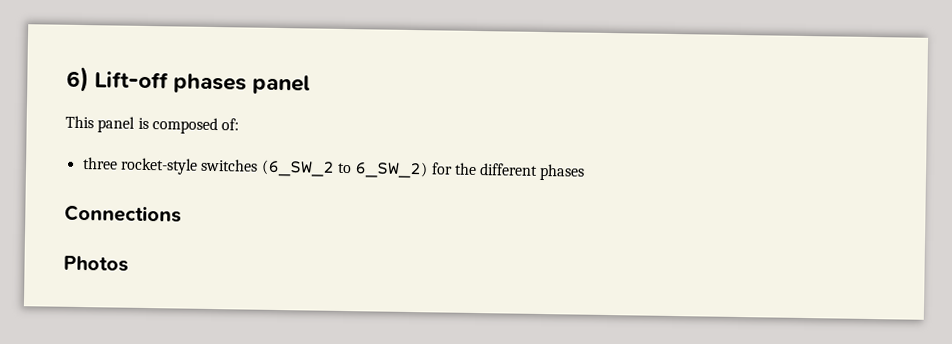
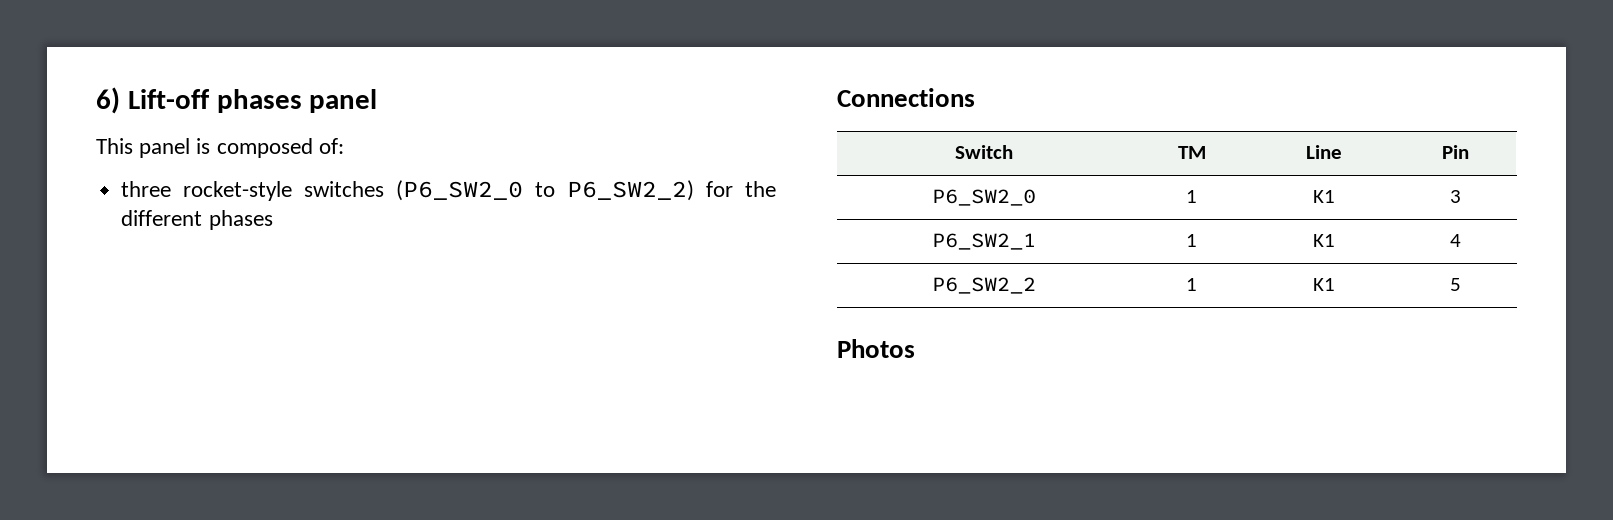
[260,159,429,179] (6_SW_2 to 6_SW_2) -> [396,180,695,201] (P6_SW2_0 to P6_SW2_2)
(182, 213) none -> [954,145,1013,159] [1177,146,1206,159] [1306,145,1342,159] [1442,145,1469,159] [931,189,1036,206] [1186,190,1197,203] [1313,190,1335,203] [1450,190,1461,203] [931,233,1036,250] [1186,234,1197,247] [1313,234,1335,247] [1450,234,1461,247] [931,277,1036,294] [1186,278,1197,291] [1313,278,1335,291] [1450,278,1461,291] // Switch | TM | Line | Pin // P6_SW2_0 | 1 | K1 | 3 // P6_SW2_1 | 1 | K1 | 4 // P6_SW2_2 | 1 | K1 | 5

